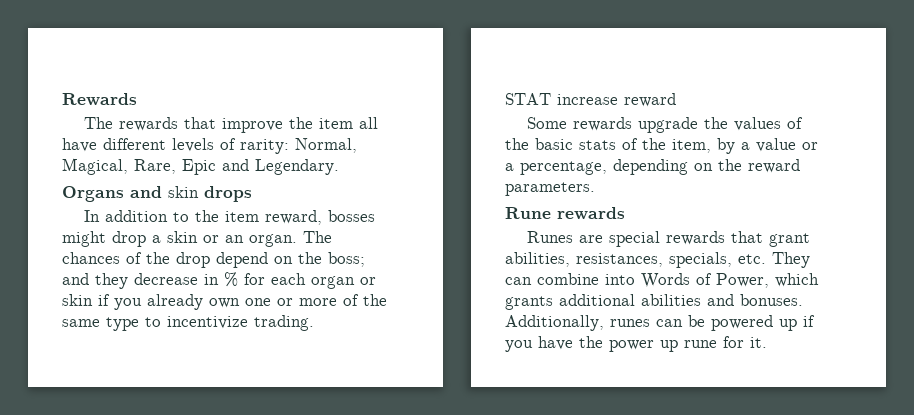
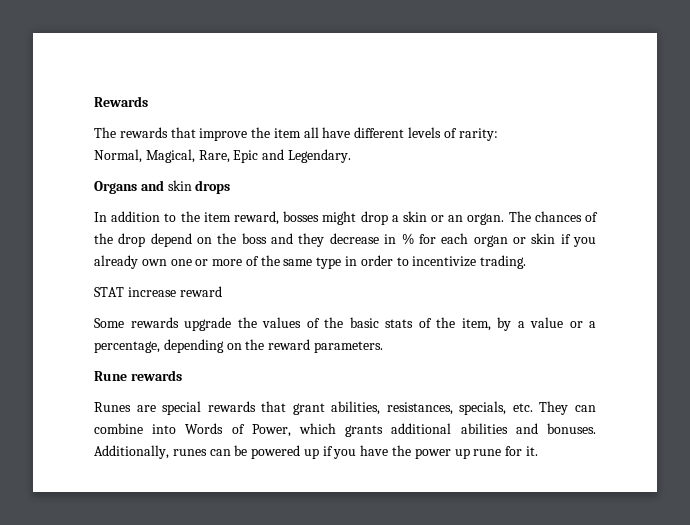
(289, 146) none -> (498, 134) //
[328,252,365,267] boss; -> [241,233,267,244] boss
(139, 324) none -> [345,255,393,266] in order

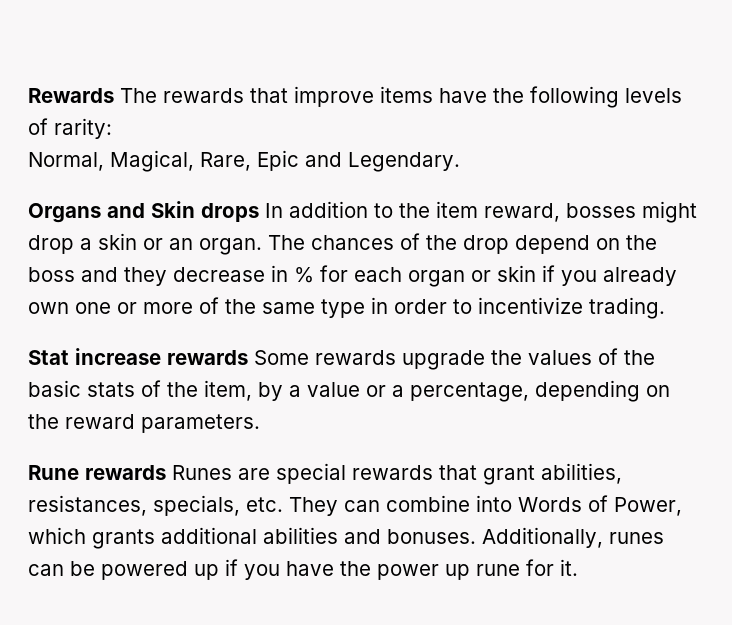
(148, 101) // -> (114, 95) none
[251,127,405,138] the item all have different -> [380,86,619,108] items have the following
[167,180,192,191] skin -> [151,201,195,218] Skin
(231, 187) // -> (259, 212) none
[94,286,222,297] STAT increase reward // -> [28,348,248,365] Stat increase rewards
(182, 375) // -> (166, 472) none

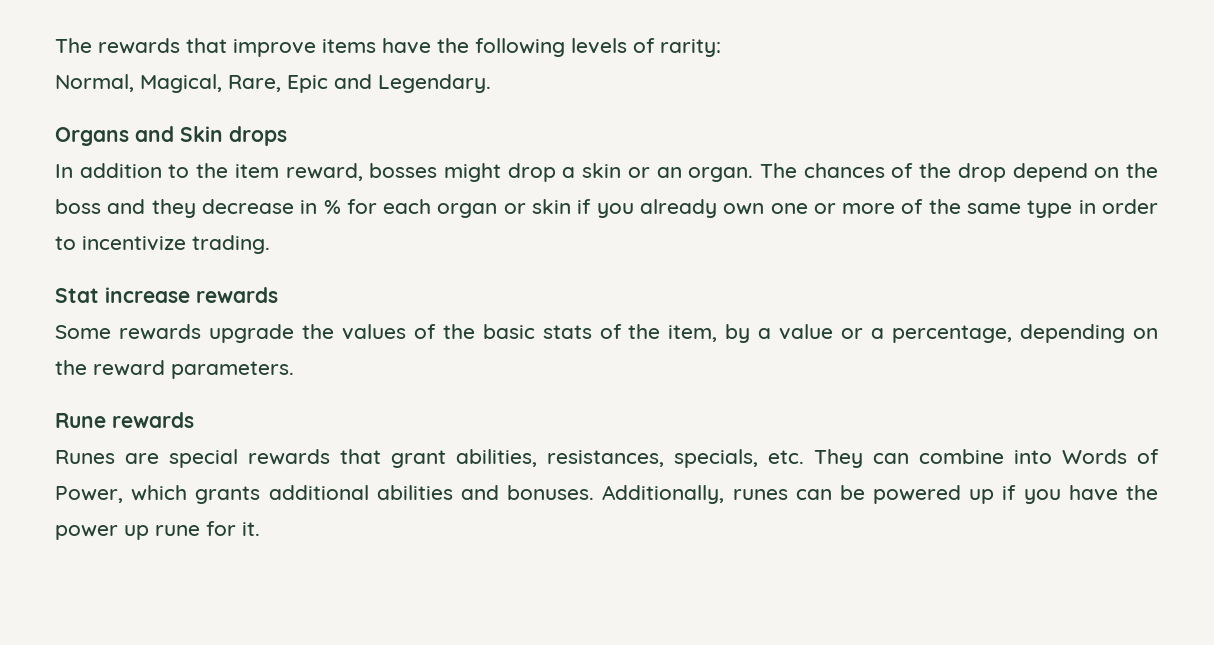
[28,88,114,103] Rewards -> (55, 45) none
(259, 212) none -> (287, 136) //
(248, 357) none -> (278, 295) //
(166, 472) none -> (194, 420) //

